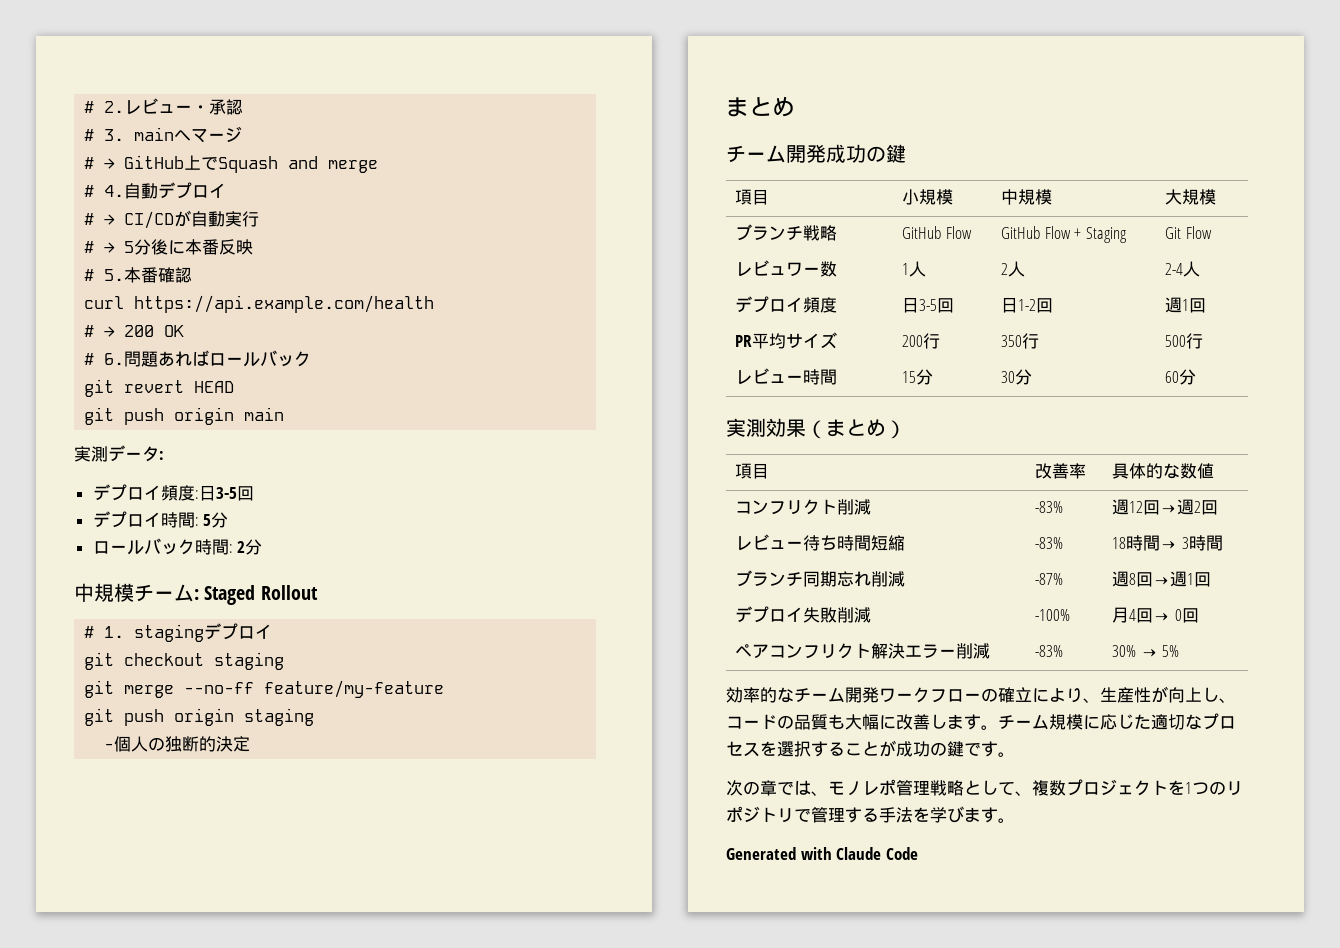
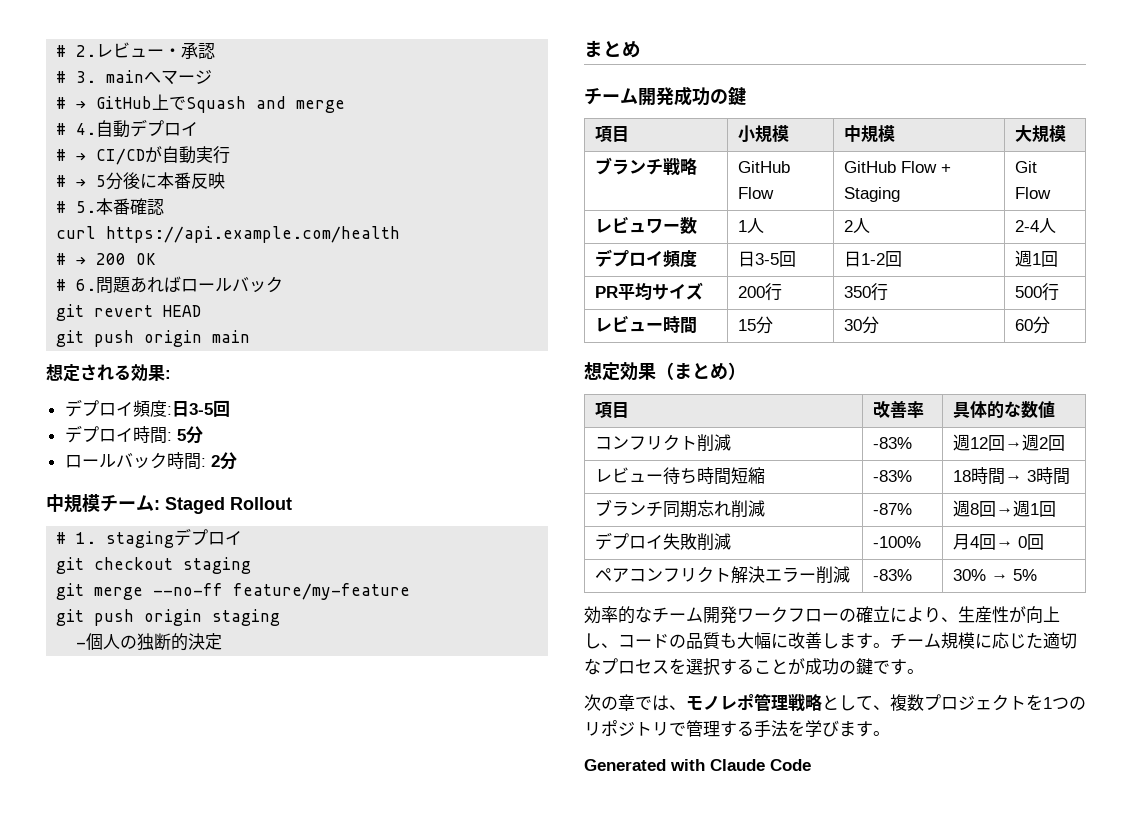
[74,445,159,462] 実測データ -> [46,364,165,382] 想定される効果
[726,418,766,437] 実測 -> [584,362,620,381] 想定

